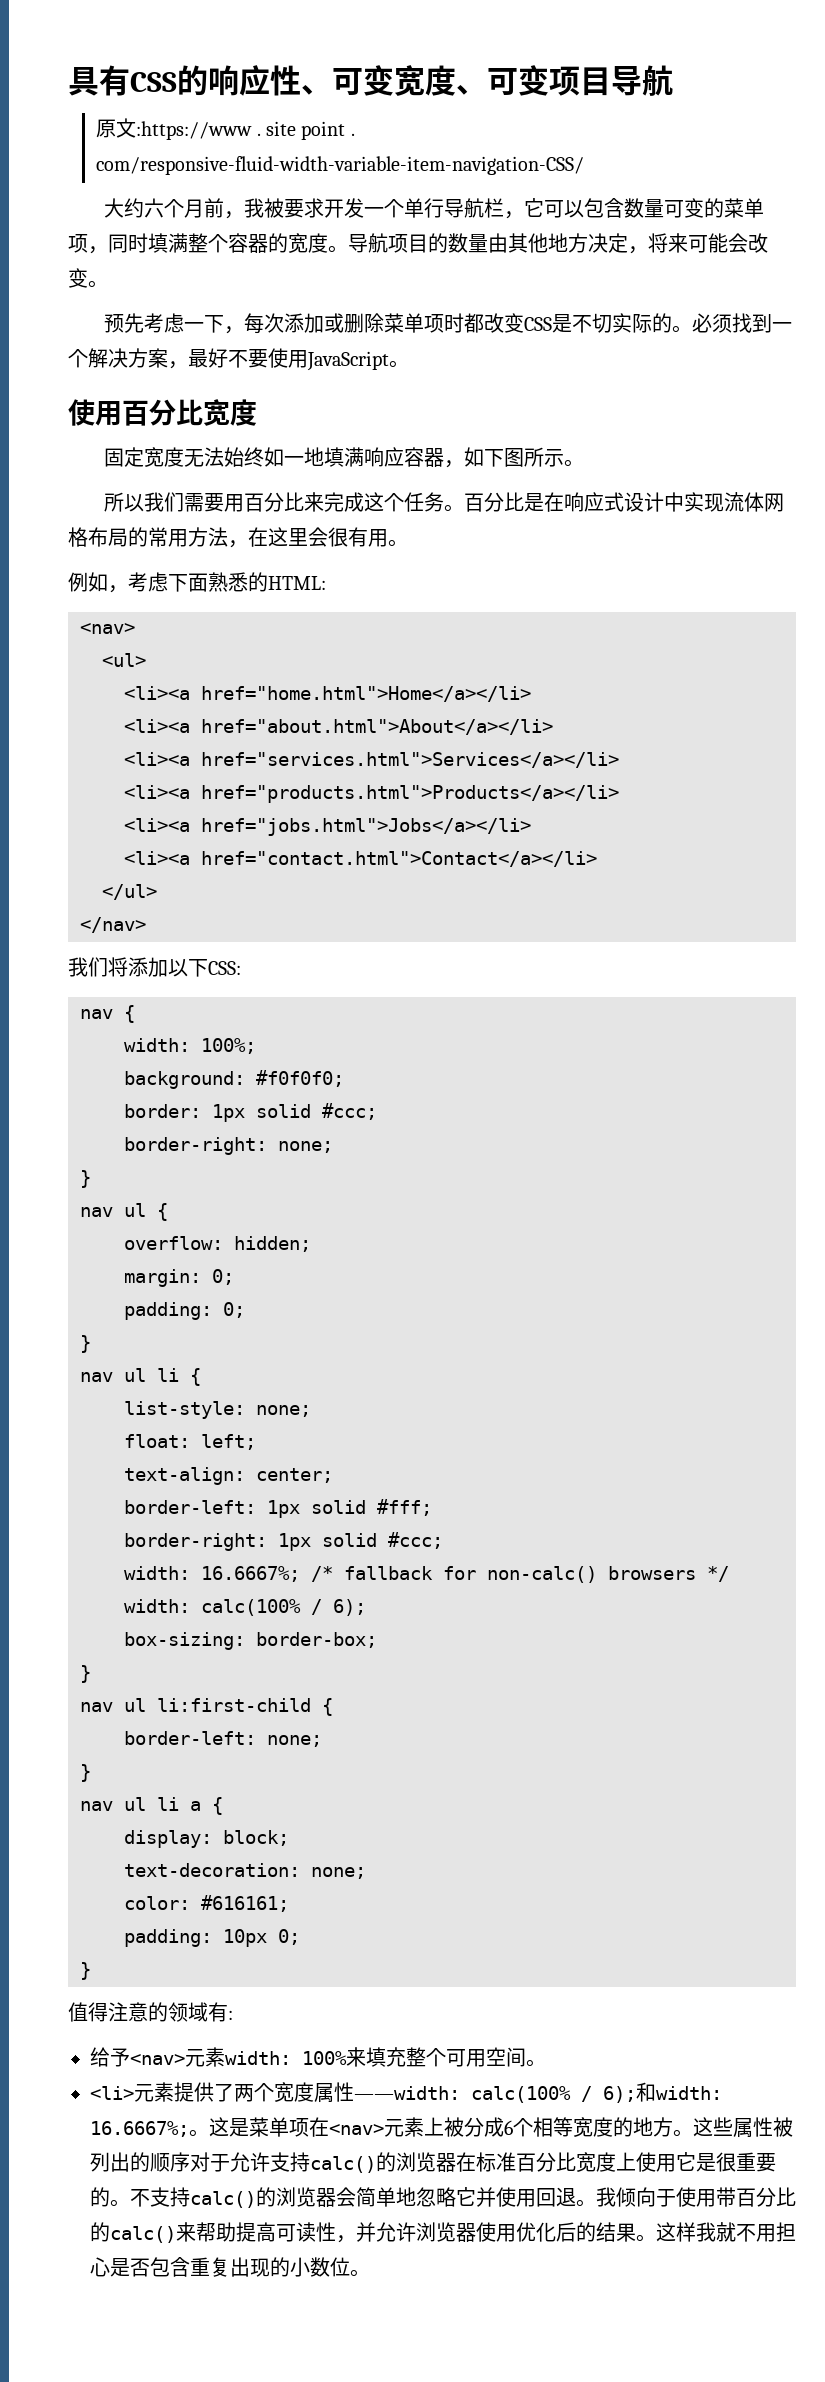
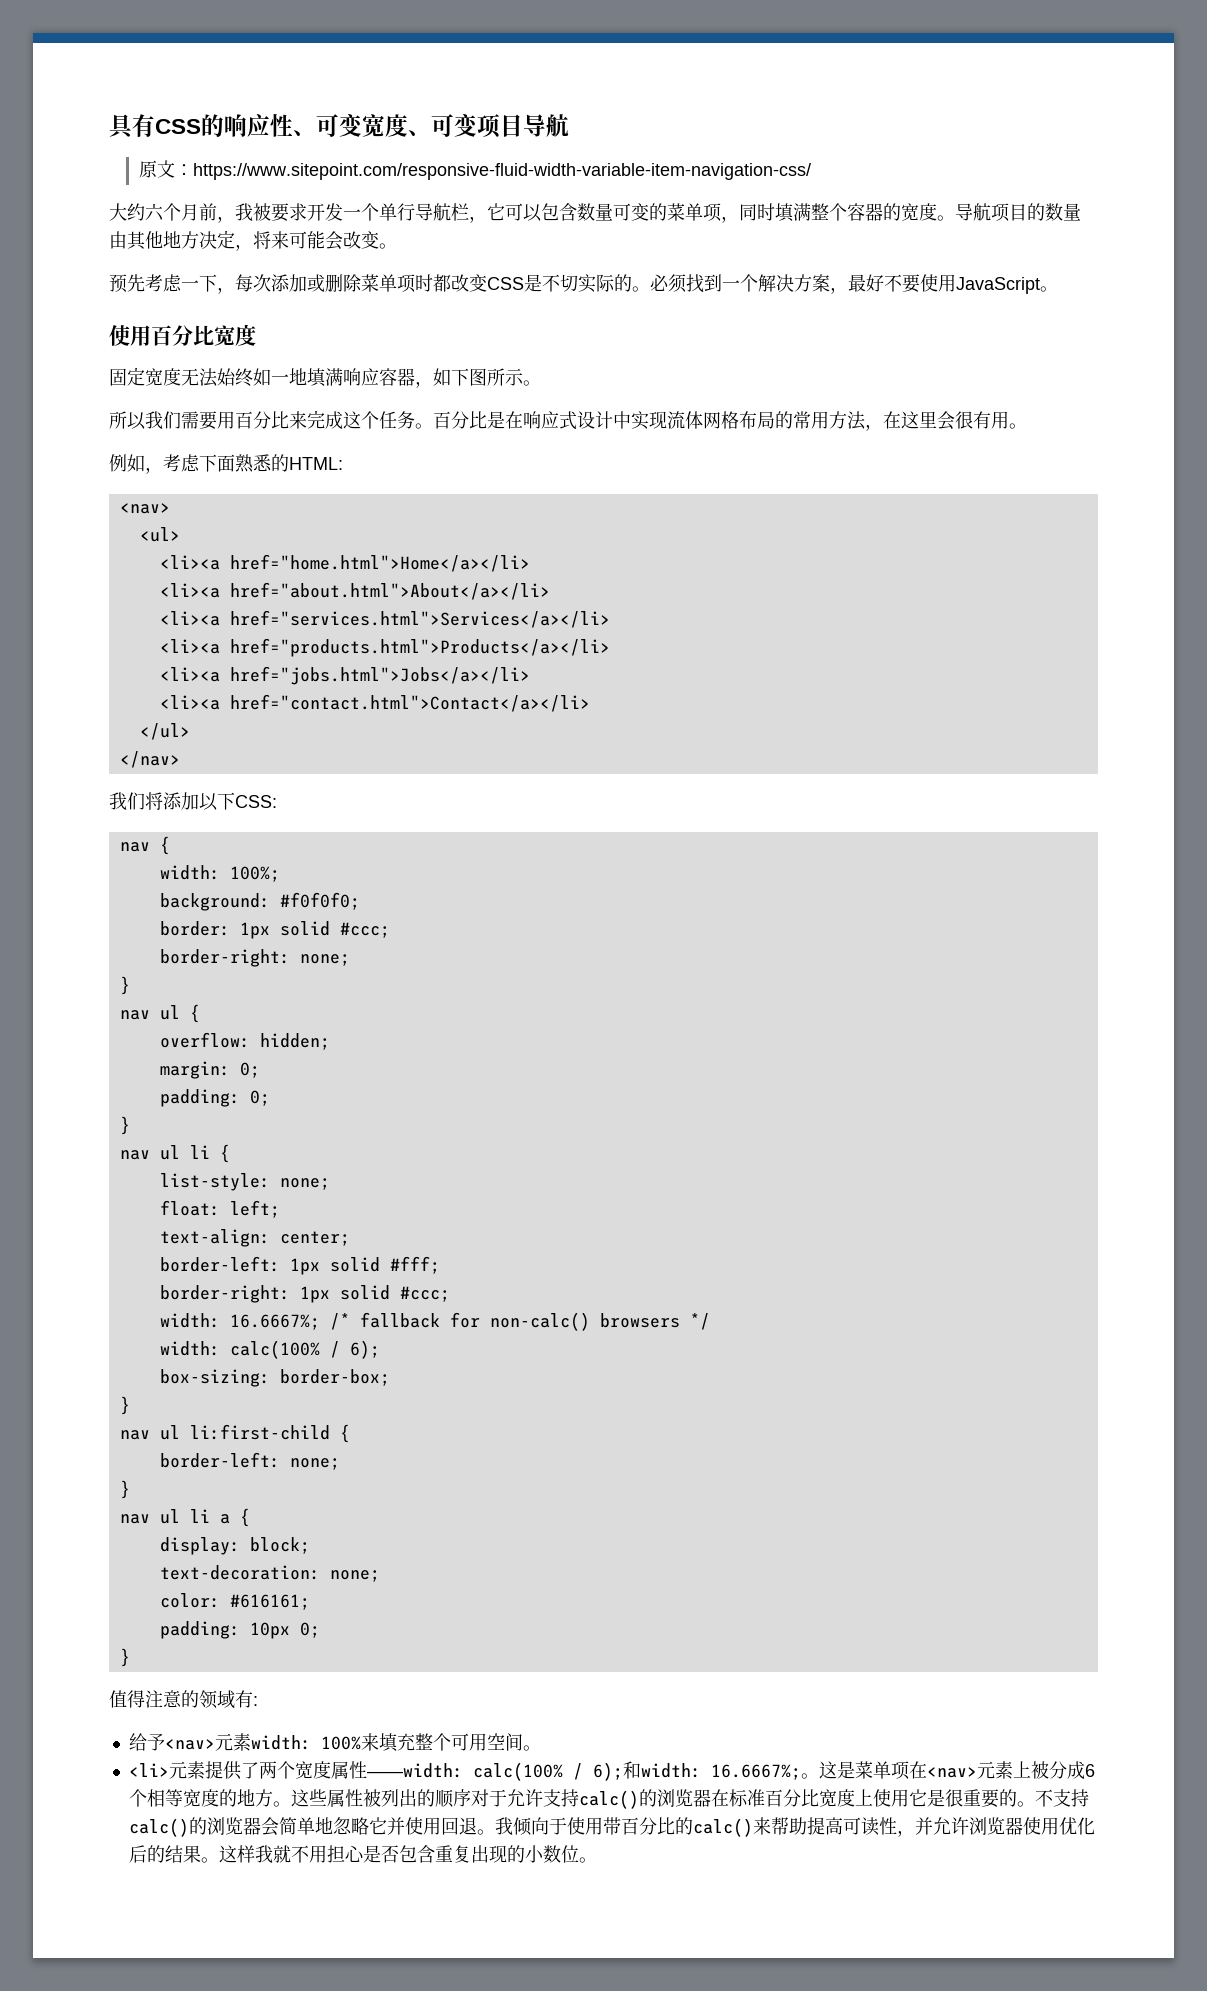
[136,121,355,140] [96,156,585,175] :https://www . site point . com/responsive-fluid-width-variable-item-navigation-CSS/ -> [174,163,811,180] ：https://www.sitepoint.com/responsive-fluid-width-variable-item-navigation-css/

